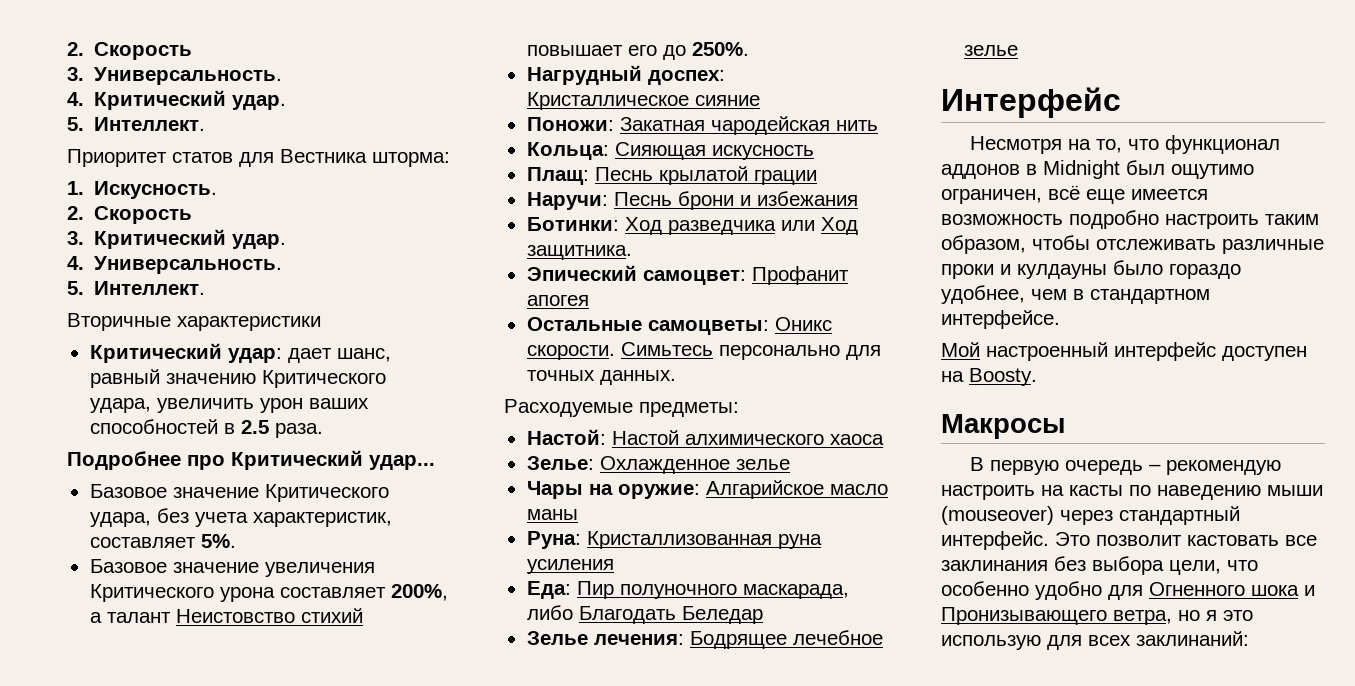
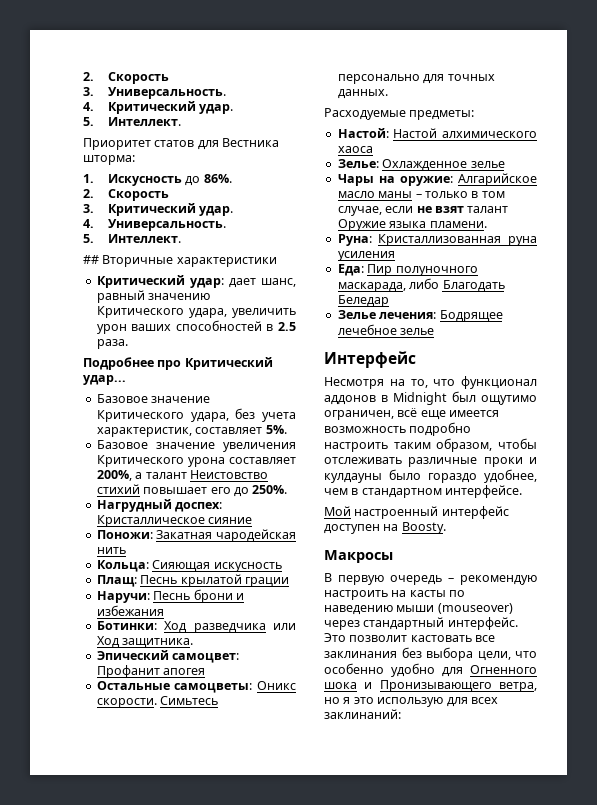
[94,181,218,199] Искусность. -> [107,174,232,186] Искусность до 86%.
(206, 288) none -> [83,255,99,264] ##
(578, 514) none -> [415,191,505,198] [337,206,509,216] [337,219,487,231] – только в том случае, если не взят талант Оружие языка пламени.

